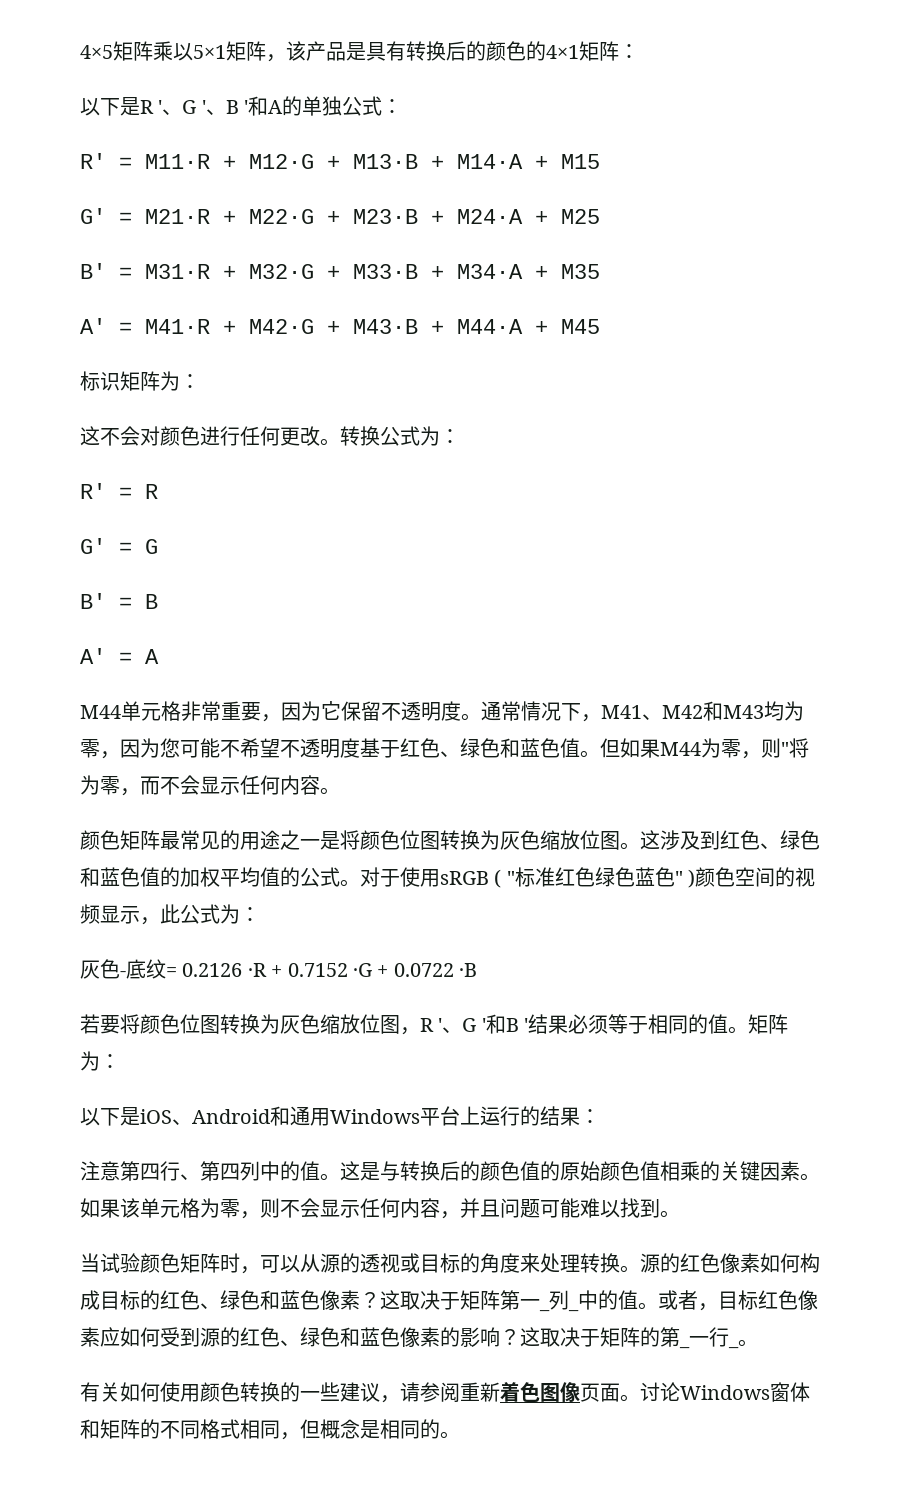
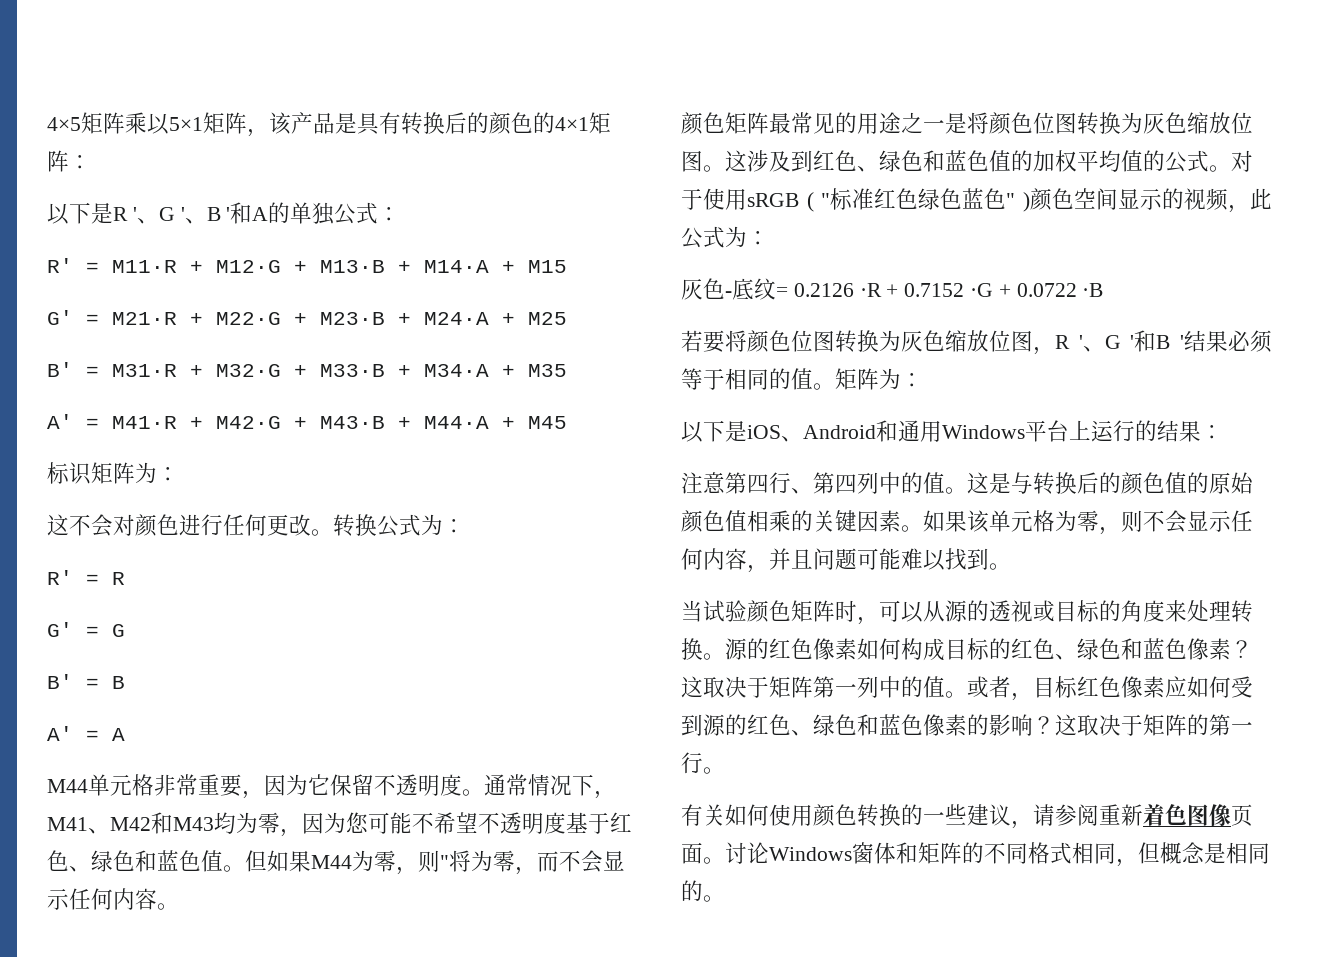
[775,867,816,887] [80,904,140,924] 的视频显示 -> [1118,188,1228,211] 显示的视频
[539,1290,579,1312] _列_ -> [857,676,879,698] 列
[679,1345,690,1349] [689,1327,739,1349] _一行_ -> [1231,722,1253,733] [681,752,703,774] 一行

